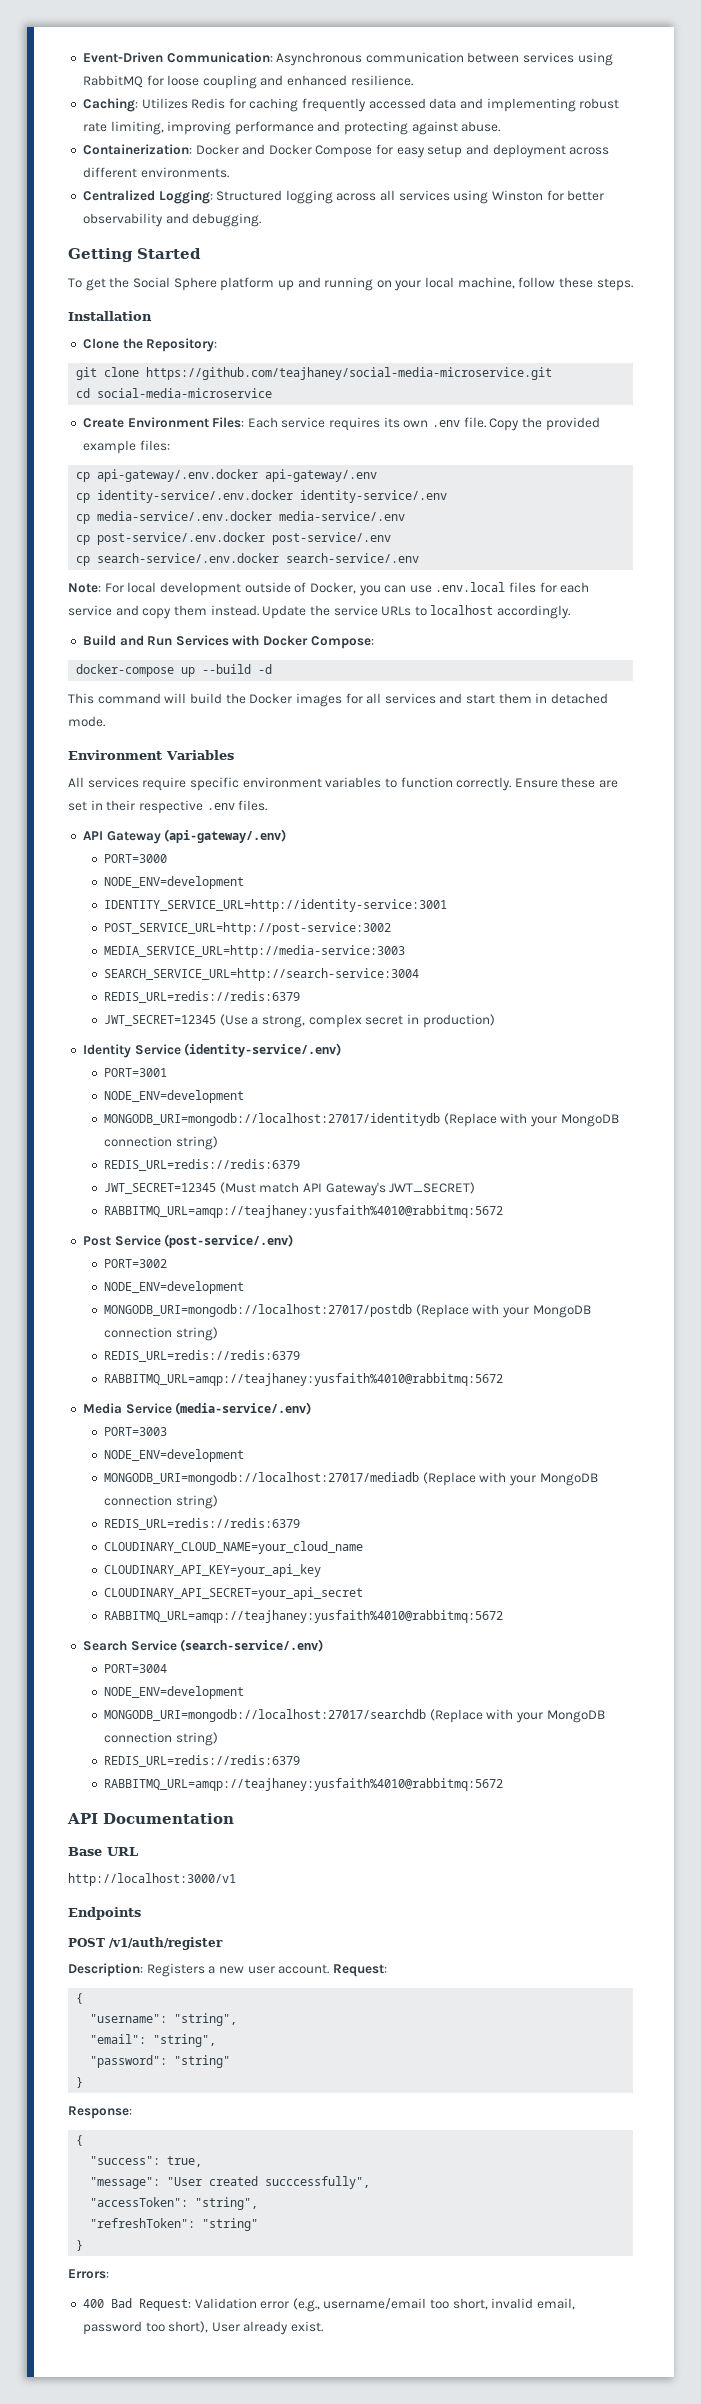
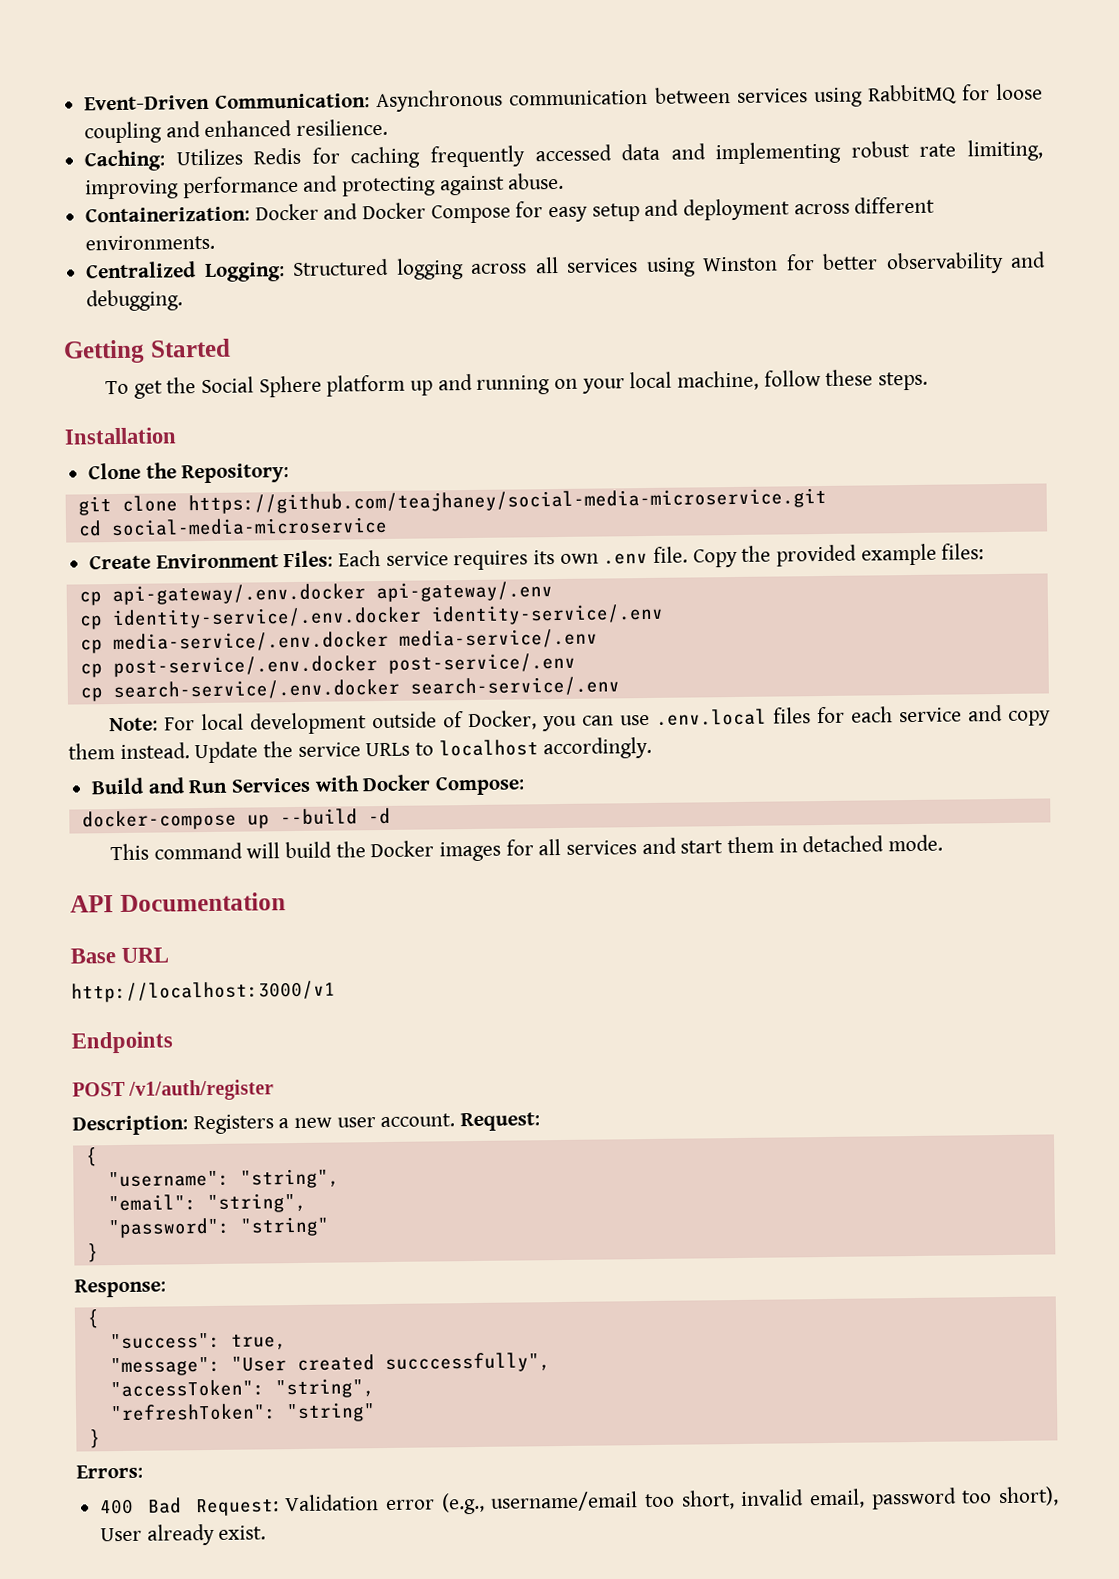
[68,750,234,760] [68,777,619,791] [68,800,268,814] [82,829,287,844] [104,854,168,863] [104,876,245,889] [104,899,448,912] [104,922,392,935] [104,945,406,958] [104,968,420,981] [104,991,301,1003] [104,1014,495,1028] [82,1043,342,1058] [104,1068,168,1077] [104,1090,245,1103] [104,1113,619,1127] [104,1136,218,1150] [104,1159,301,1171] [104,1182,476,1196] [104,1205,504,1218] [82,1234,294,1248] [104,1259,168,1268] [104,1281,245,1294] [104,1304,591,1318] [104,1327,218,1341] [104,1350,301,1362] [104,1373,504,1386] [82,1402,312,1415] [104,1427,168,1436] [104,1449,245,1462] [104,1472,598,1486] [104,1495,218,1509] [104,1518,301,1530] [104,1541,364,1554] [104,1564,322,1577] [104,1587,364,1600] [104,1610,504,1623] [82,1639,324,1652] [104,1664,168,1673] [104,1686,245,1699] [104,1709,605,1723] [104,1732,218,1746] [104,1755,301,1767] [104,1778,504,1791] // Environment Variables // All services require specific environment variables to function correctly. Ensure these are set in their respective .env files. // API Gateway (api-gateway/.env) // PORT=3000 // NODE_ENV=development // IDENTITY_SERVICE_URL=http://identity-service:3001 // POST_SERVICE_URL=http://post-service:3002 // MEDIA_SERVICE_URL=http://media-service:3003 // SEARCH_SERVICE_URL=http://search-service:3004 // REDIS_URL=redis://redis:6379 // JWT_SECRET=12345 (Use a strong, complex secret in production) // Identity Service (identity-service/.env) // PORT=3001 // NODE_ENV=development // MONGODB_URI=mongodb://localhost:27017/identitydb (Replace with your MongoDB connection string) // REDIS_URL=redis://redis:6379 // JWT_SECRET=12345 (Must match API Gateway's JWT_SECRET) // RABBITMQ_URL=amqp://teajhaney:yusfaith%4010@rabbitmq:5672 // Post Service (post-service/.env) // PORT=3002 // NODE_ENV=development // MONGODB_URI=mongodb://localhost:27017/postdb (Replace with your MongoDB connection string) // REDIS_URL=redis://redis:6379 // RABBITMQ_URL=amqp://teajhaney:yusfaith%4010@rabbitmq:5672 // Media Service (media-service/.env) // PORT=3003 // NODE_ENV=development // MONGODB_URI=mongodb://localhost:27017/mediadb (Replace with your MongoDB connection string) // REDIS_URL=redis://redis:6379 // CLOUDINARY_CLOUD_NAME=your_cloud_name // CLOUDINARY_API_KEY=your_api_key // CLOUDINARY_API_SECRET=your_api_secret // RABBITMQ_URL=amqp://teajhaney:yusfaith%4010@rabbitmq:5672 // Search Service (search-service/.env) // PORT=3004 // NODE_ENV=development // MONGODB_URI=mongodb://localhost:27017/searchdb (Replace with your MongoDB connection string) // REDIS_URL=redis://redis:6379 // RABBITMQ_URL=amqp://teajhaney:yusfaith%4010@rabbitmq:5672 -> (944, 843) none

